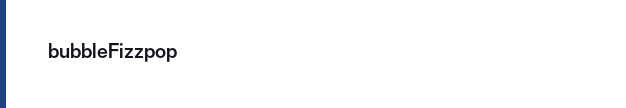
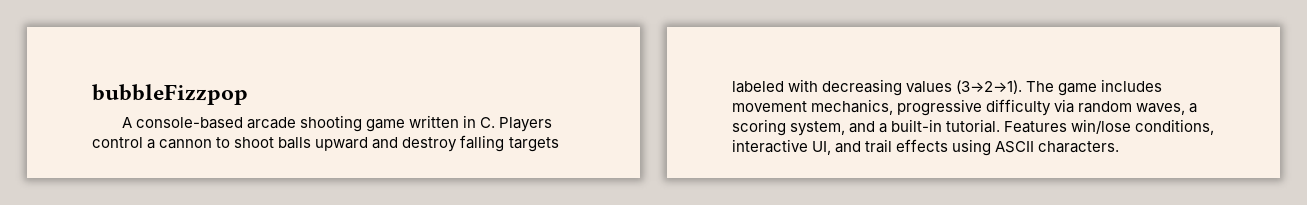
(177, 52) none -> [121,115,553,132] [92,135,559,152] [732,79,1163,96] [732,99,1198,116] [732,119,1215,136] [732,139,1120,156] // A console-based arcade shooting game written in C. Players control a cannon to shoot balls upward and destroy falling targets labeled with decreasing values (3→2→1). The game includes movement mechanics, progressive difficulty via random waves, a scoring system, and a built-in tutorial. Features win/lose conditions, interactive UI, and trail effects using ASCII characters.

